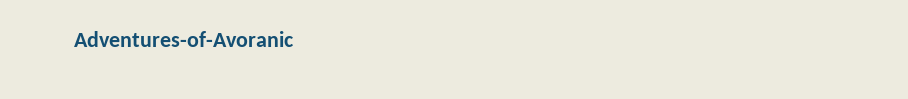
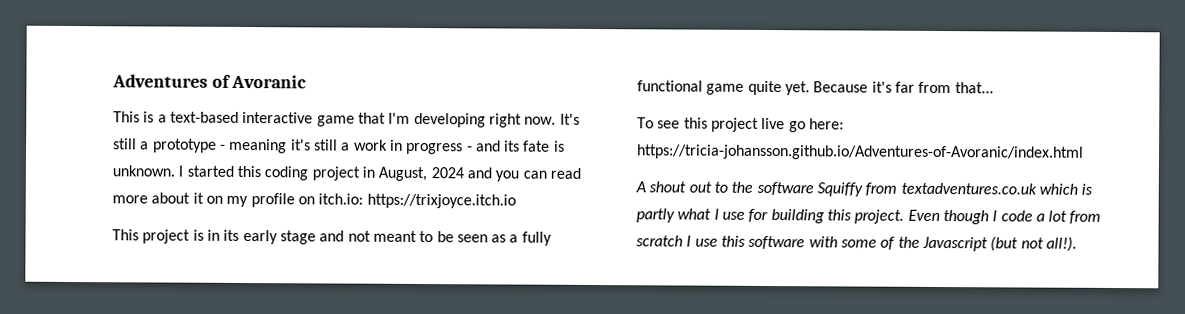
[74,31,293,47] Adventures-of-Avoranic -> [112,74,308,89] [113,111,580,128] [113,138,565,155] [112,165,581,182] [112,192,516,209] [112,229,552,246] [637,80,994,96] [637,117,844,133] [636,144,1084,161] [635,181,1094,197] [636,208,1102,225] [636,235,1077,252] Adventures of Avoranic // This is a text-based interactive game that I'm developing right now. It's still a prototype - meaning it's still a work in progress - and its fate is unknown. I started this coding project in August, 2024 and you can read more about it on my profile on itch.io: https://trixjoyce.itch.io // This project is in its early stage and not meant to be seen as a fully functional game quite yet. Because it's far from that... // To see this project live go here: https://tricia-johansson.github.io/Adventures-of-Avoranic/index.html // A shout out to the software Squiffy from textadventures.co.uk which is partly what I use for building this project. Even though I code a lot from scratch I use this software with some of the Javascript (but not all!).

